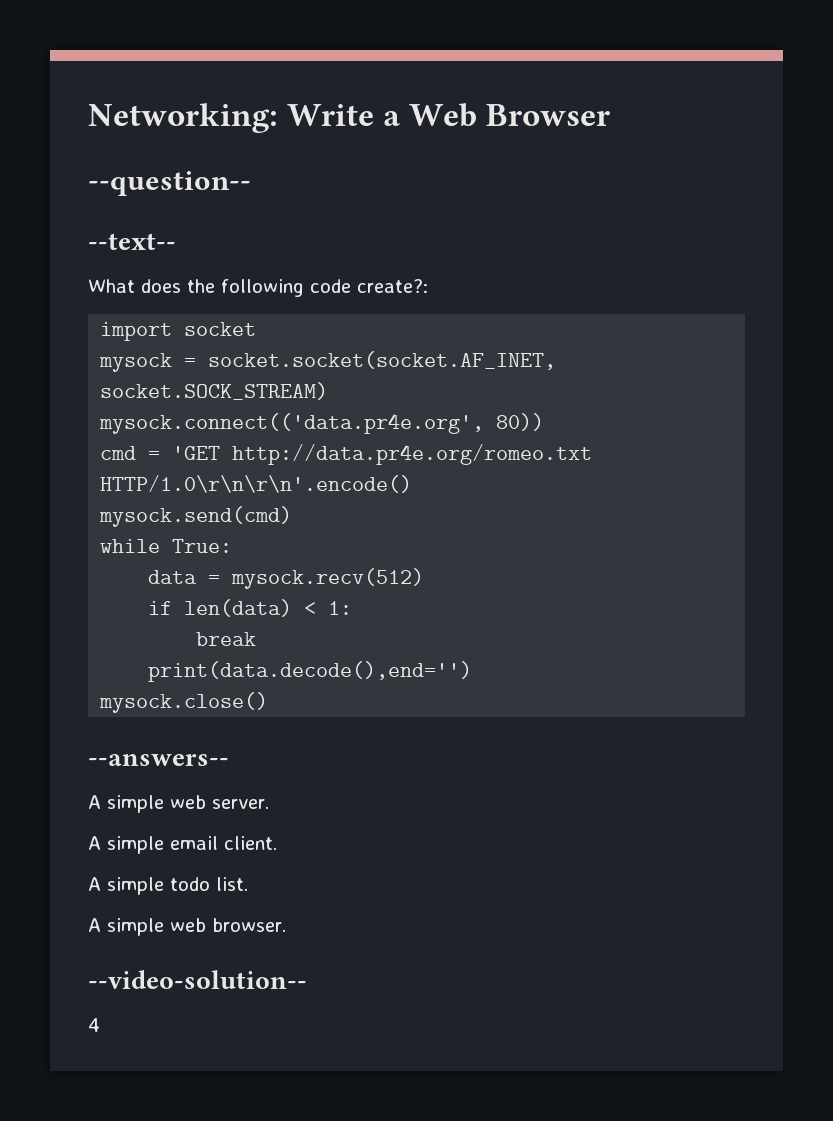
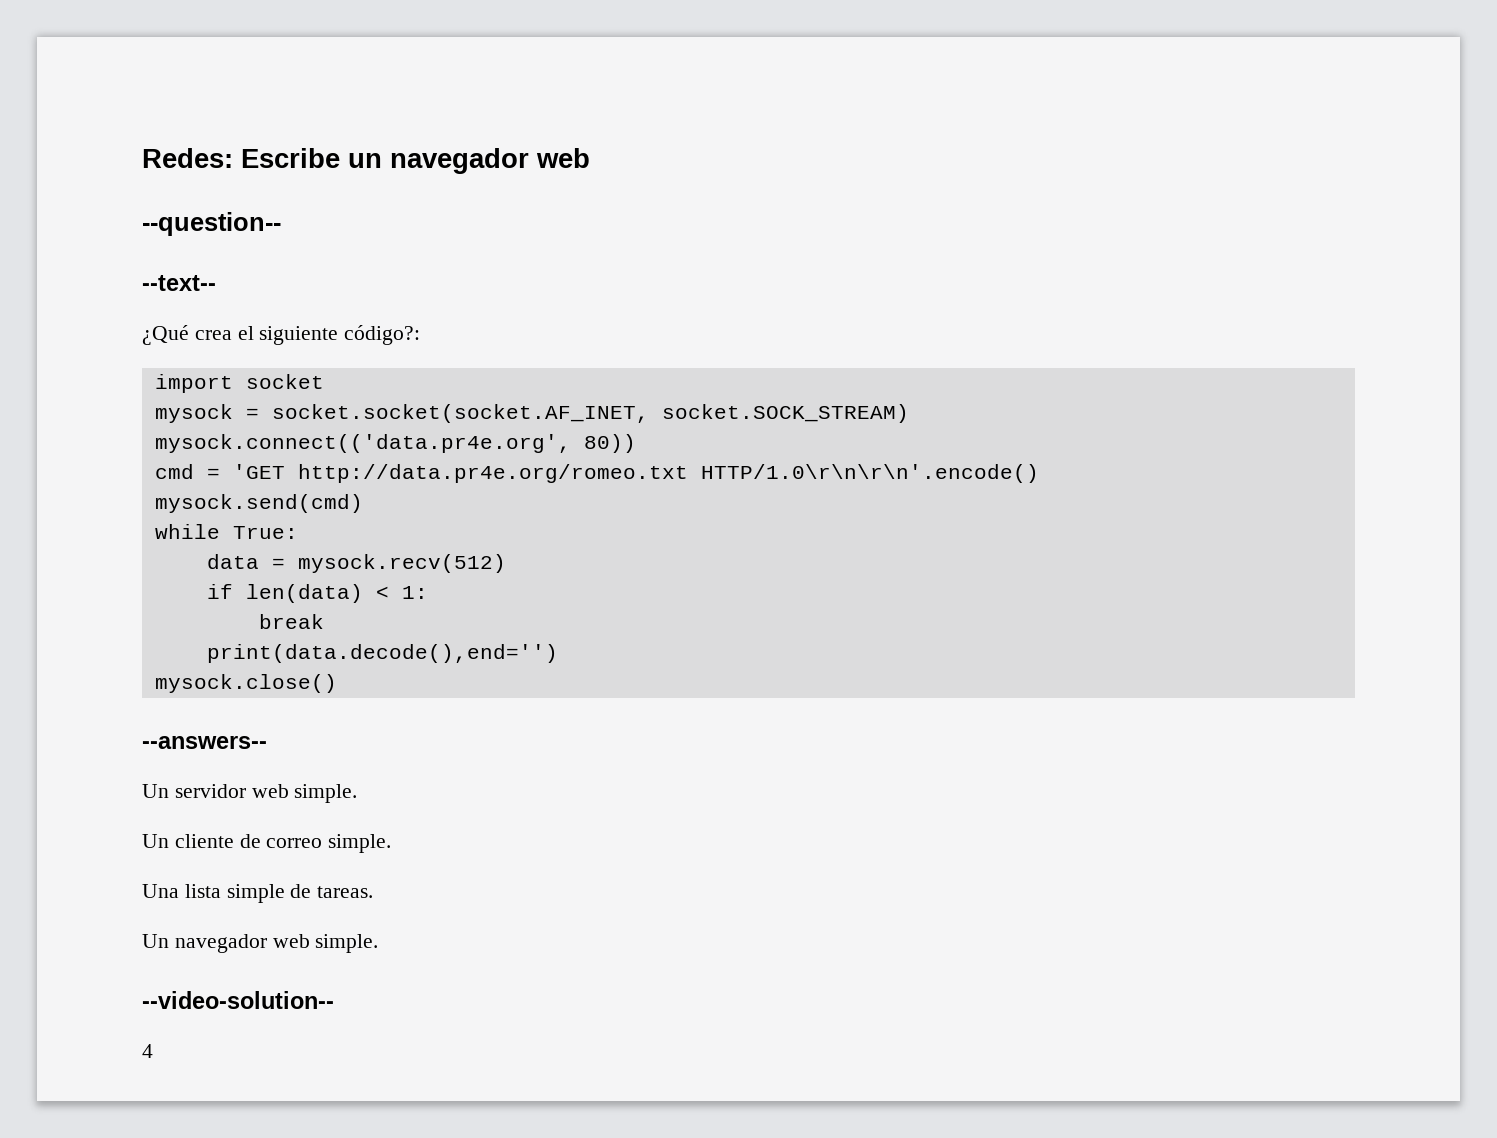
[88,103,611,133] [88,171,251,196] [88,233,176,250] [88,279,428,297] Networking: Write a Web Browser // --question-- // --text-- // What does the following code create?: -> [142,148,590,174] [142,212,281,236] [142,275,216,291] [142,325,421,345] Redes: Escribe un navegador web // --question-- // --text-- // ¿Qué crea el siguiente código?:
[88,795,269,813] [88,836,277,854] [88,877,248,895] [88,918,286,936] A simple web server. // A simple email client. // A simple todo list. // A simple web browser. -> [142,784,358,803] [142,834,392,853] [142,884,374,903] [142,934,379,953] Un servidor web simple. // Un cliente de correo simple. // Una lista simple de tareas. // Un navegador web simple.

